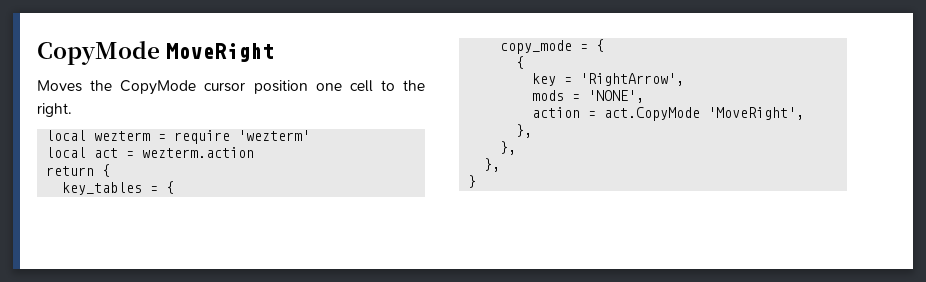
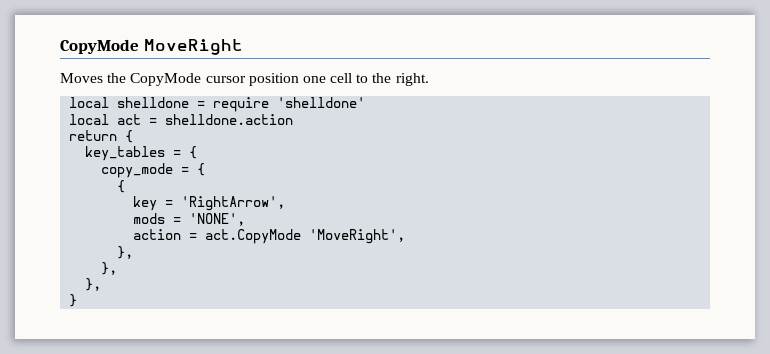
[94,131,151,141] wezterm -> [117,97,190,108] shelldone
[238,130,311,141] 'wezterm' -> [277,97,366,108] 'shelldone'
[142,147,255,158] wezterm.action -> [165,114,294,125] shelldone.action

